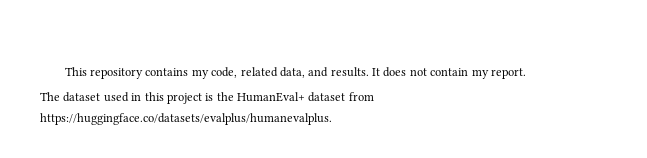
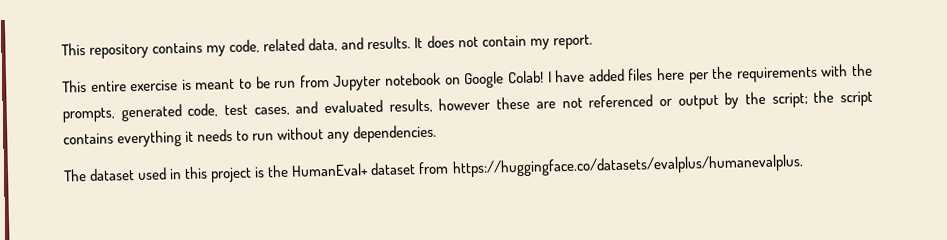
(526, 73) none -> [62,63,873,93] [62,90,874,123] [63,124,438,148] // This entire exercise is meant to be run from Jupyter notebook on Google Colab! I have added files here per the requirements with the prompts, generated code, test cases, and evaluated results, however these are not referenced or output by the script; the script contains everything it needs to run without any dependencies.

